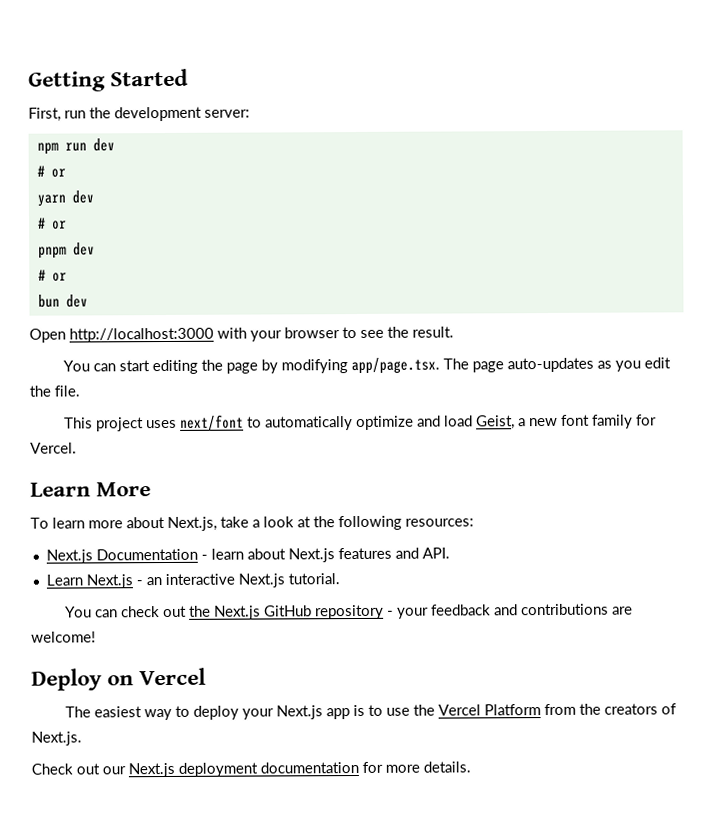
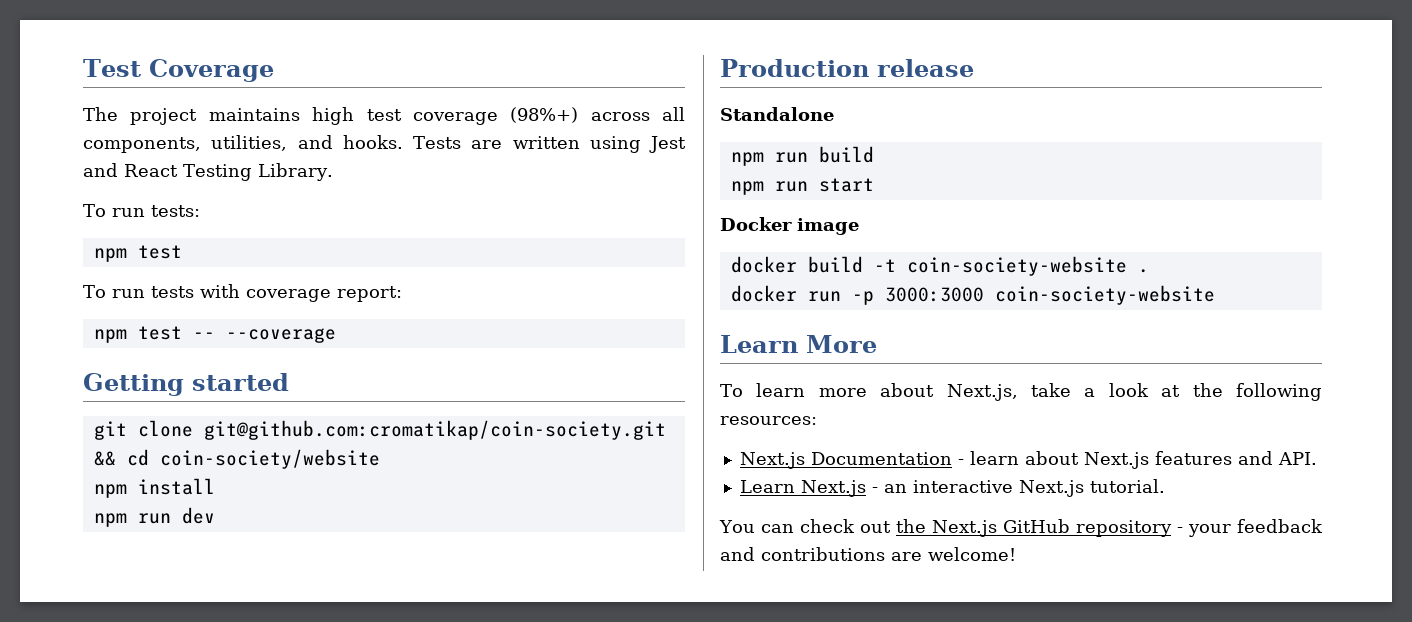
[28,68,190,92] [28,106,250,122] [36,138,115,155] [36,165,66,178] [36,190,94,207] [37,217,67,230] [37,242,95,259] [37,269,67,282] [37,294,88,308] [29,326,454,343] [63,357,672,375] [29,385,80,397] [64,414,658,432] [30,442,77,454] Getting Started // First, run the development server: // npm run dev // # or // yarn dev // # or // pnpm dev // # or // bun dev // Open http://localhost:3000 with your browser to see the result. // You can start editing the page by modifying app/page.tsx. The page auto-updates as you edit the file. // This project uses next/font to automatically optimize and load Geist, a new font family for Vercel. -> [83,59,274,82] [83,107,685,125] [83,135,686,153] [83,163,333,181] [83,204,200,217] [93,245,182,262] [83,284,402,302] [93,326,336,343] [83,373,289,396] [93,420,666,440] [93,449,380,469] [93,478,215,498] [93,507,215,527] [720,59,974,77] [720,107,834,121] [730,146,874,166] [730,178,874,195] [720,217,859,235] [730,256,1149,276] [730,285,1215,305] Test Coverage // The project maintains high test coverage (98%+) across all components, utilities, and hooks. Tests are written using Jest and React Testing Library. // To run tests: // npm test // To run tests with coverage report: // npm test -- --coverage // Getting started // git clone git@github.com:cromatikap/coin-society.git && cd coin-society/website // npm install // npm run dev // Production release // Standalone // npm run build // npm run start // Docker image // docker build -t coin-society-website . // docker run -p 3000:3000 coin-society-website
[31,667,207,691] [65,703,678,721] [31,731,82,746] [31,761,471,778] // Deploy on Vercel // The easiest way to deploy your Next.js app is to use the Vercel Platform from the creators of Next.js. // Check out our Next.js deployment documentation for more details. -> (1016, 554) none

